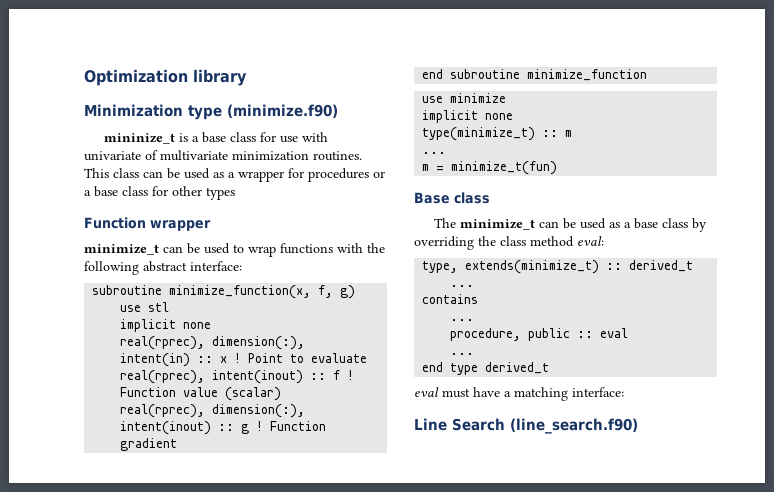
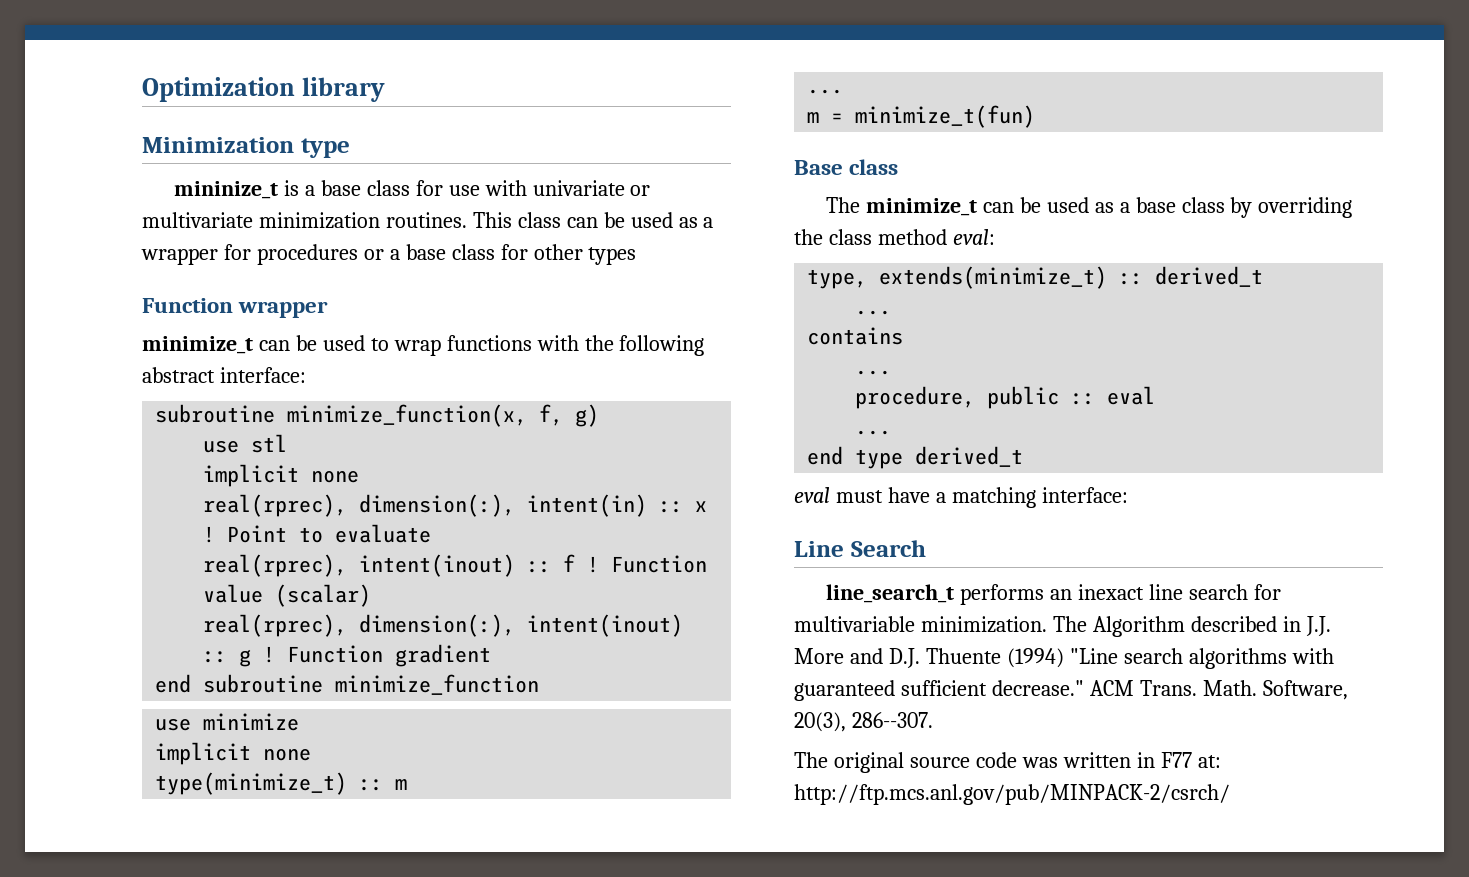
[227,104,338,118] (minimize.f90) -> (350, 148) none
[145,150,158,160] of -> [630,185,651,196] or
[510,418,638,434] (line_search.f90) -> [825,584,1281,605] [794,616,1331,637] [794,648,1334,669] [794,680,1348,701] [794,712,933,732] [794,752,1221,773] [794,784,1230,805] // line_search_t performs an inexact line search for multivariable minimization. The Algorithm described in J.J. More and D.J. Thuente (1994) "Line search algorithms with guaranteed sufficient decrease." ACM Trans. Math. Software, 20(3), 286--307. // The original source code was written in F77 at: http://ftp.mcs.anl.gov/pub/MINPACK-2/csrch/

